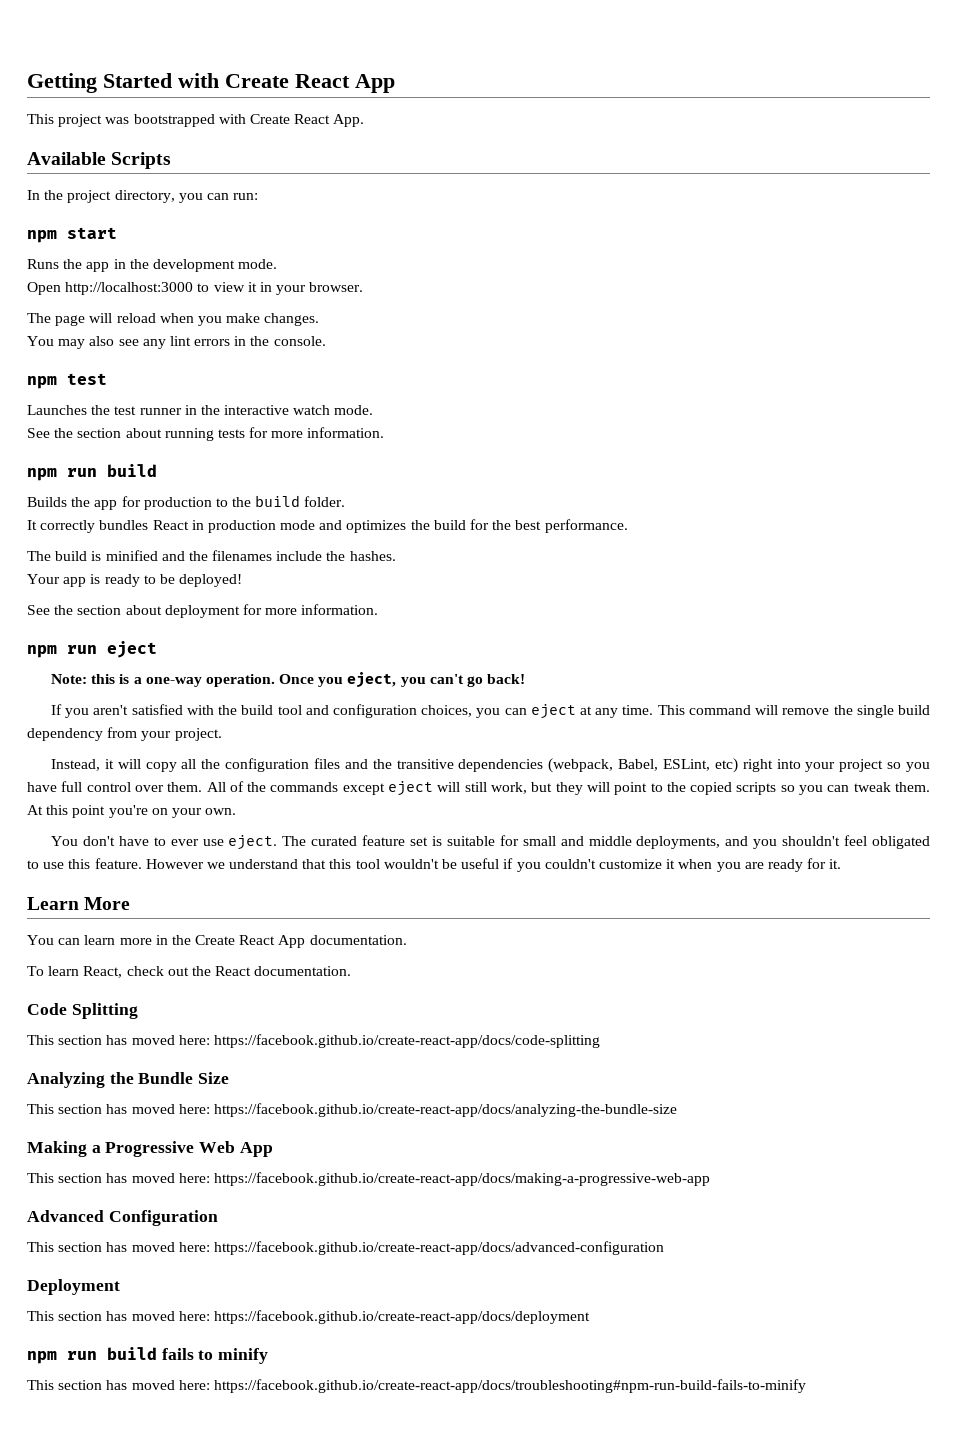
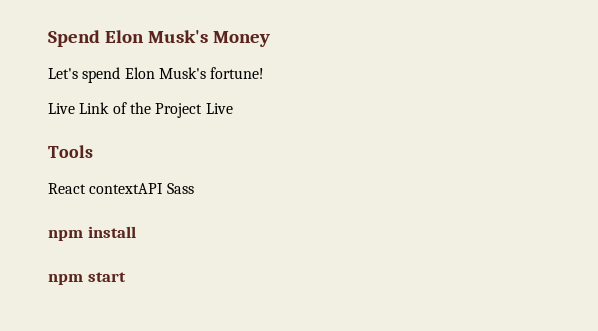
[27,73,395,93] [27,114,365,127] [27,152,172,169] [27,190,259,203] [27,227,117,243] [27,259,278,272] [27,282,364,295] [27,313,320,326] [27,336,326,349] [27,373,107,389] [27,405,374,415] [27,427,385,441] [27,464,157,481] [27,495,346,510] [27,519,628,533] [27,550,396,561] [27,574,243,587] [27,604,379,618] [27,641,157,658] [50,672,526,688] [50,704,930,719] [27,727,222,741] [50,758,931,773] [27,781,930,796] [27,805,237,818] [50,835,930,850] [27,858,842,872] [27,897,131,910] [27,935,407,948] [27,966,352,978] [27,1003,138,1019] [27,1034,600,1048] [27,1072,230,1088] [27,1103,677,1117] [27,1141,273,1157] [27,1172,710,1186] [27,1210,218,1226] [27,1241,664,1255] [27,1279,120,1295] [27,1310,590,1324] [27,1347,269,1364] [27,1379,806,1393] Getting Started with Create React App // This project was bootstrapped with Create React App. // Available Scripts // In the project directory, you can run: // npm start // Runs the app in the development mode. // Open http://localhost:3000 to view it in your browser. // The page will reload when you make changes. // You may also see any lint errors in the console. // npm test // Launches the test runner in the interactive watch mode. // See the section about running tests for more information. // npm run build // Builds the app for production to the build folder. // It correctly bundles React in production mode and optimizes the build for the best performance. // The build is minified and the filenames include the hashes. // Your app is ready to be deployed! // See the section about deployment for more information. // npm run eject // Note: this is a one-way operation. Once you eject, you can't go back! // If you aren't satisfied with the build tool and configuration choices, you can eject at any time. This command will remove the single build dependency from your project. // Instead, it will copy all the configuration files and the transitive dependencies (webpack, Babel, ESLint, etc) right into your project so you have full control over them. All of the commands except eject will still work, but they will point to the copied scripts so you can tweak them. At this point you're on your own. // You don't have to ever use eject. The curated feature set is suitable for small and middle deployments, and you shouldn't feel obligated to use this feature. However we understand that this tool wouldn't be useful if you couldn't customize it when you are ready for it. // Learn More // You can learn more in the Create React App documentation. // To learn React, check out the React documentation. // Code Splitting // This section has moved here: https://facebook.github.io/create-react-app/docs/code-splitting // Analyzing the Bundle Size // This section has moved here: https://facebook.github.io/create-react-app/docs/analyzing-the-bundle-size // Making a Progressive Web App // This section has moved here: https://facebook.github.io/create-react-app/docs/making-a-progressive-web-app // Advanced Configuration // This section has moved here: https://facebook.github.io/create-react-app/docs/advanced-configuration // Deployment // This section has moved here: https://facebook.github.io/create-react-app/docs/deployment // npm run build fails to minify // This section has moved here: https://facebook.github.io/create-react-app/docs/troubleshooting#npm-run-build-fails-to-minify -> [48,30,270,47] [48,67,265,83] [48,102,233,118] [48,145,93,158] [48,183,194,194] [48,226,136,241] [48,272,126,285] Spend Elon Musk's Money // Let's spend Elon Musk's fortune! // Live Link of the Project Live // Tools // React contextAPI Sass // npm install // npm start

